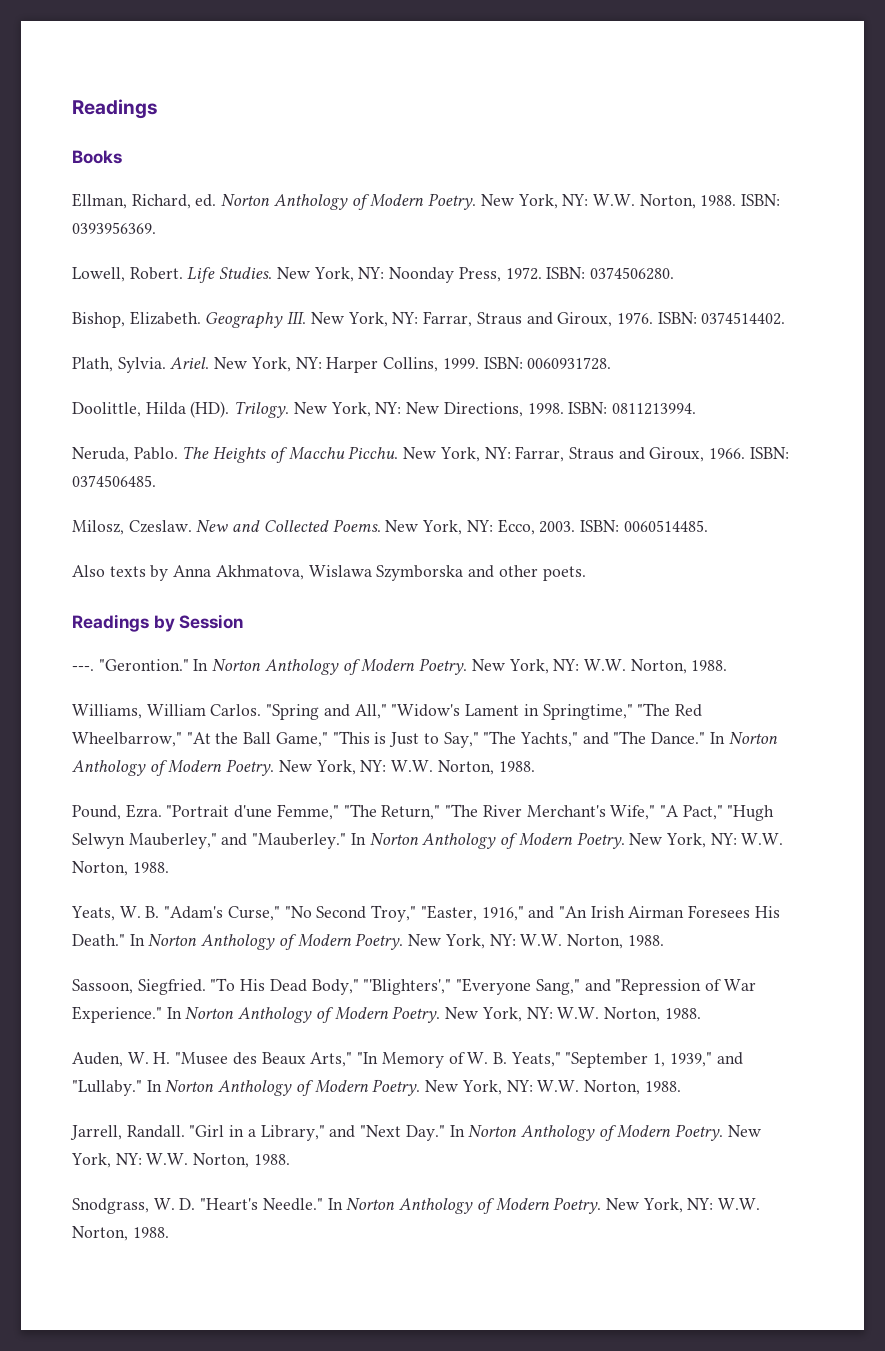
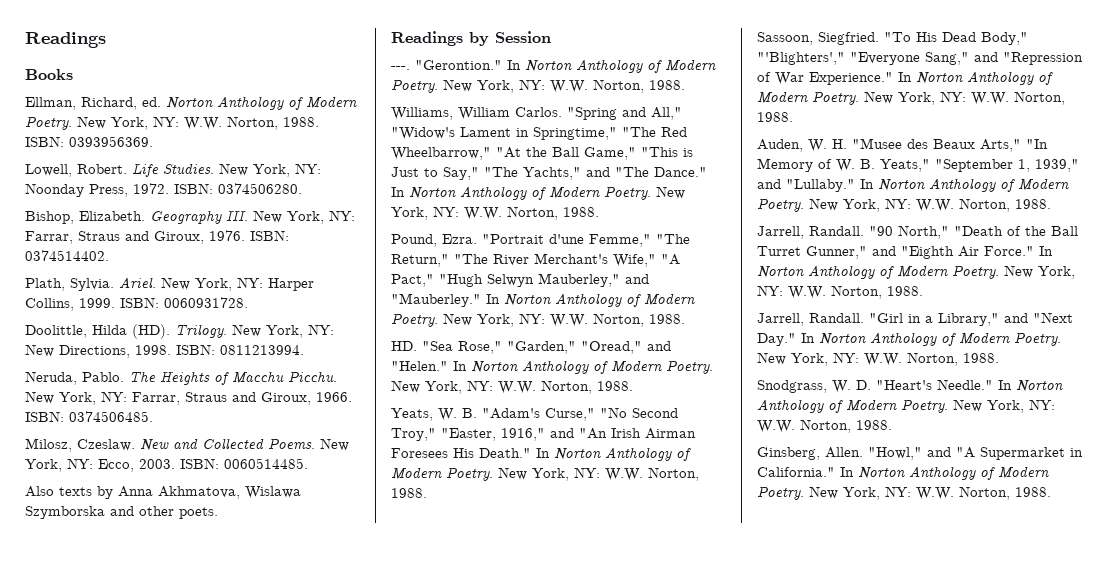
(169, 867) none -> [391,341,671,354] [391,360,713,374] [391,380,633,394] // HD. "Sea Rose," "Garden," "Oread," and "Helen." In Norton Anthology of Modern Poetry. New York, NY: W.W. Norton, 1988.
(681, 1086) none -> [757,225,1078,239] [757,246,1053,259] [757,265,1075,279] [757,285,923,299] // Jarrell, Randall. "90 North," "Death of the Ball Turret Gunner," and "Eighth Air Force." In Norton Anthology of Modern Poetry. New York, NY: W.W. Norton, 1988.
(169, 1232) none -> [757,447,1083,460] [757,466,1049,480] [757,486,1051,500] // Ginsberg, Allen. "Howl," and "A Supermarket in California." In Norton Anthology of Modern Poetry. New York, NY: W.W. Norton, 1988.

